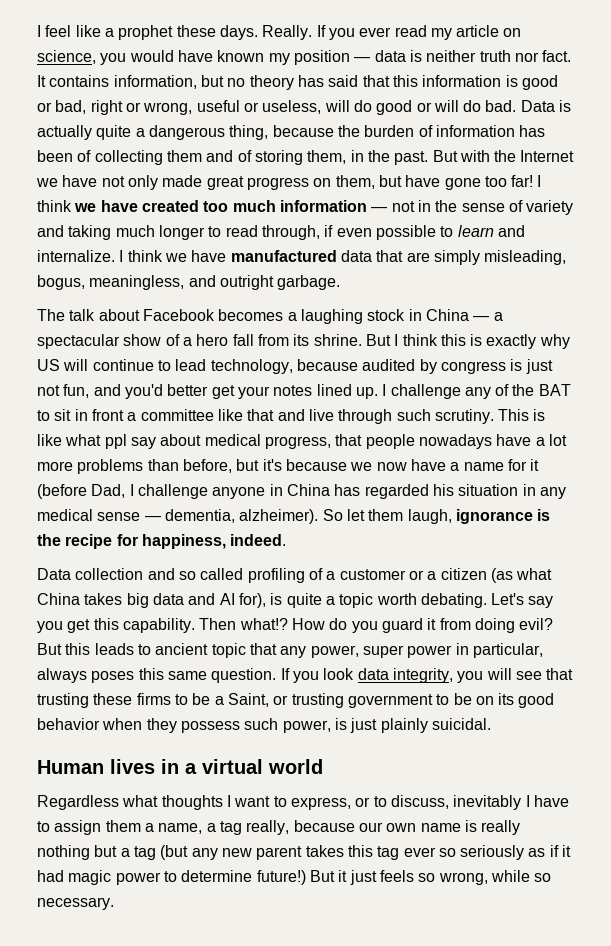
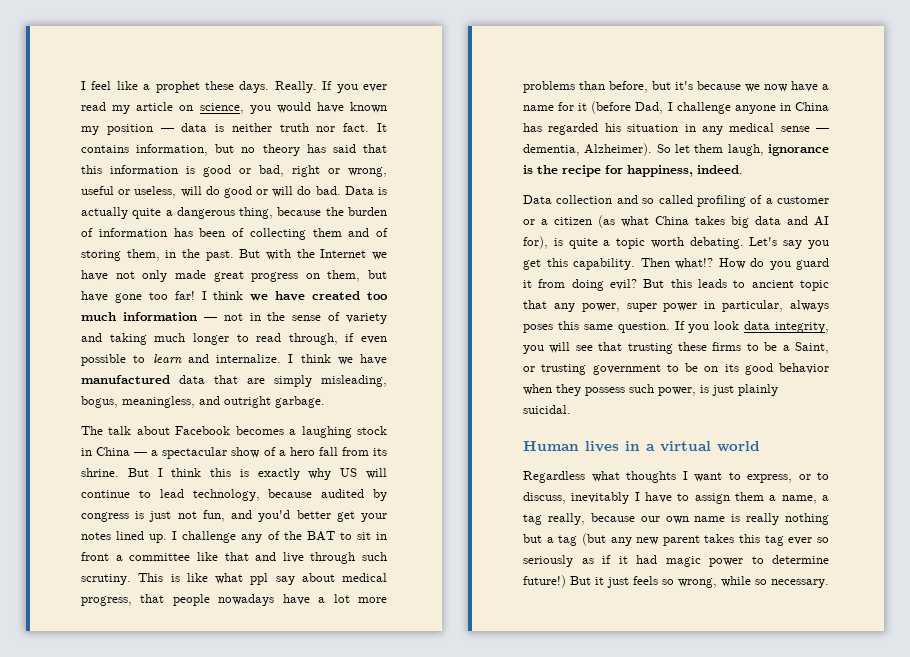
[239,509,319,524] alzheimer). -> [584,143,653,156] Alzheimer).

